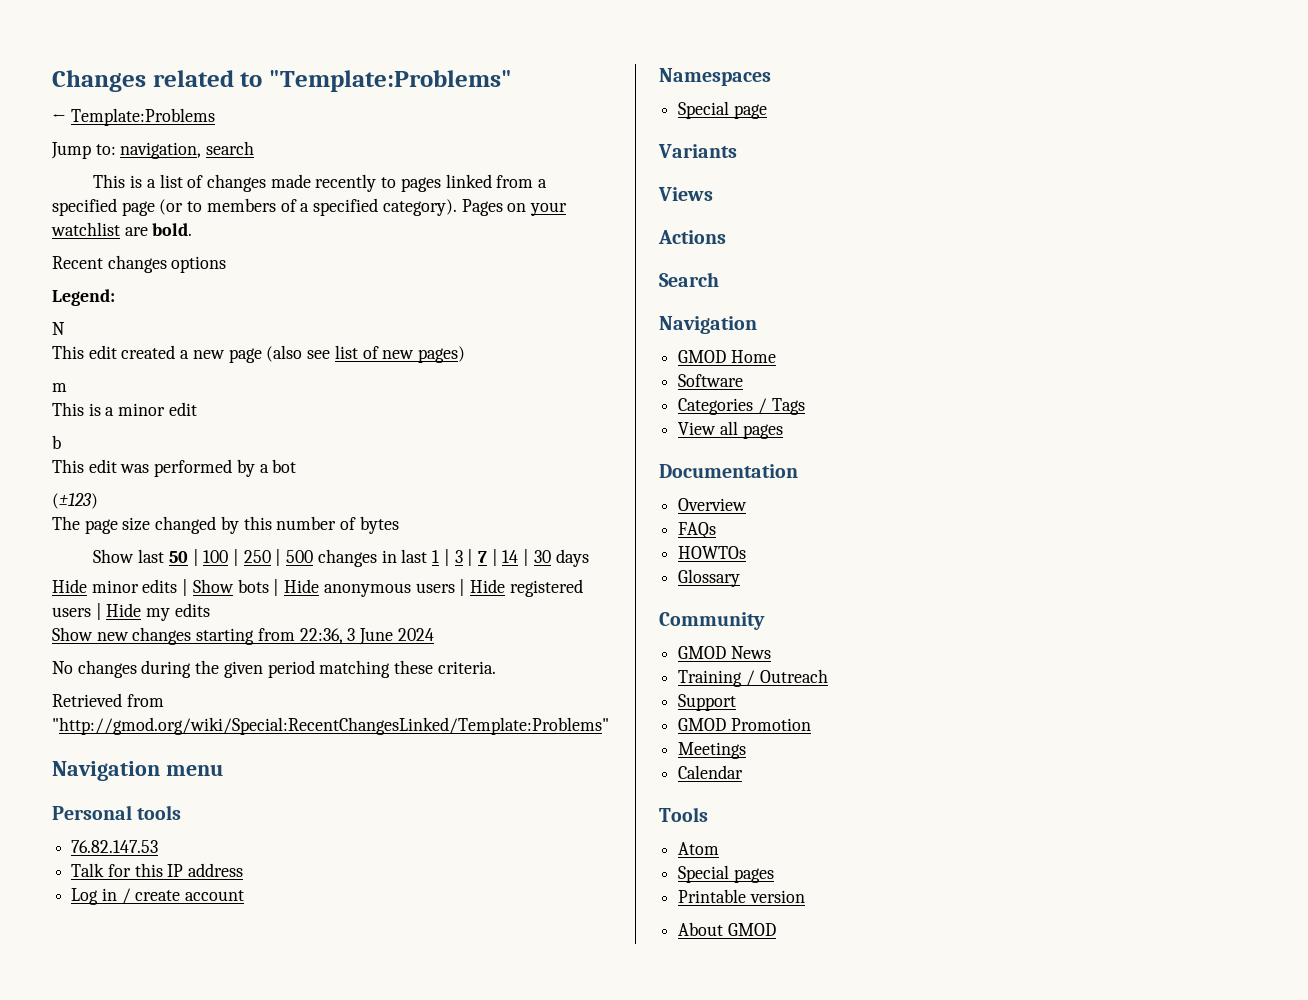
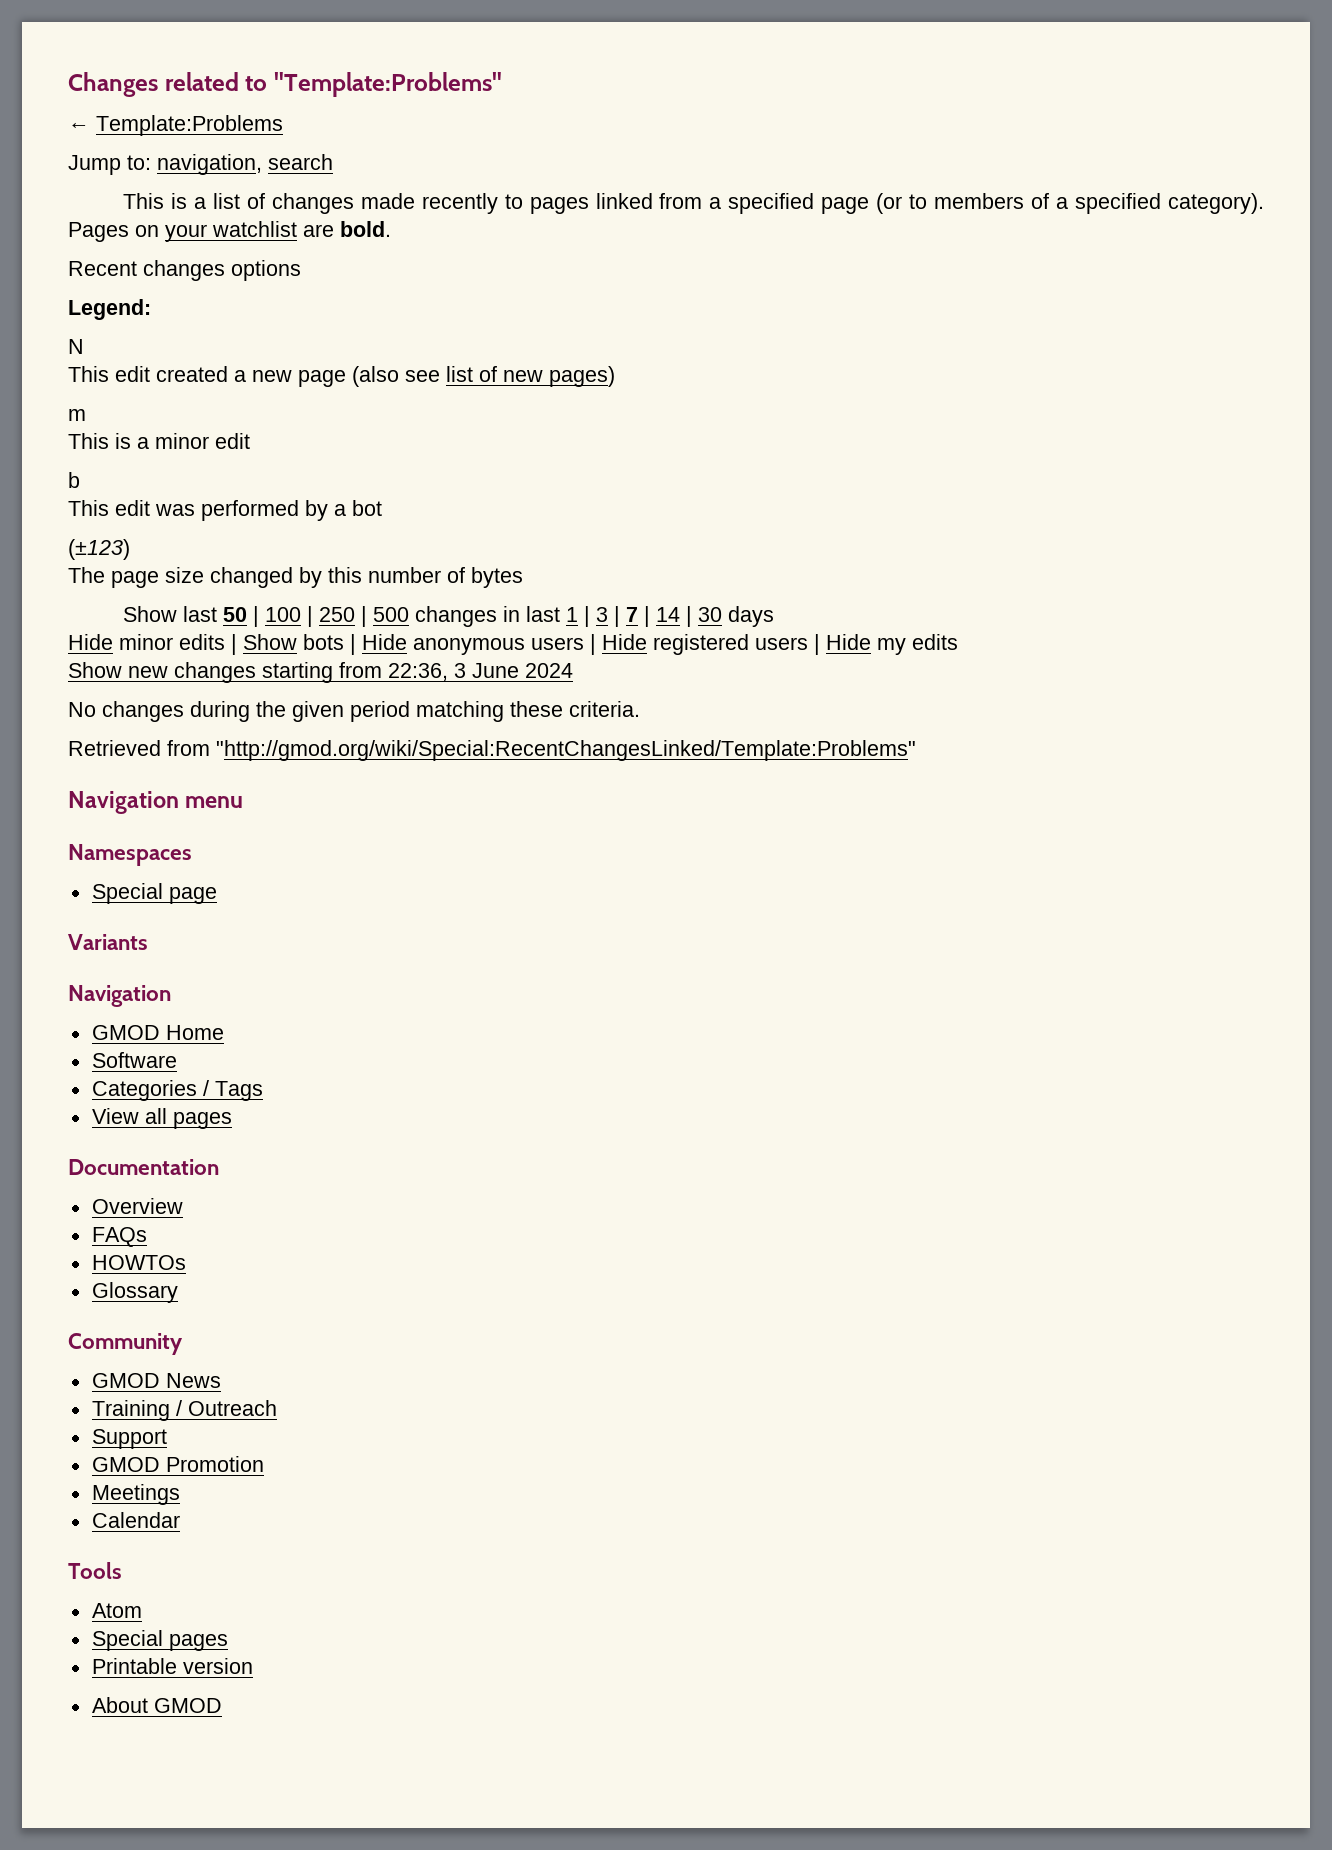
[52,805,182,820] [71,840,159,853] [71,863,244,877] [71,888,245,905] // Personal tools // 76.82.147.53 // Talk for this IP address // Log in / create account -> (244, 802) none
[658,187,713,201] [658,230,726,244] [659,272,719,287] // Views // Actions // Search -> (148, 942) none

